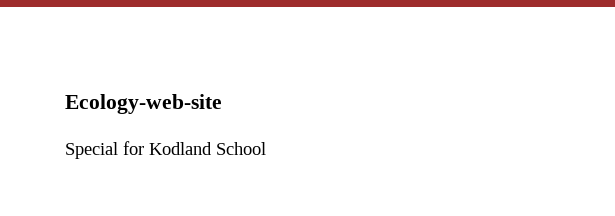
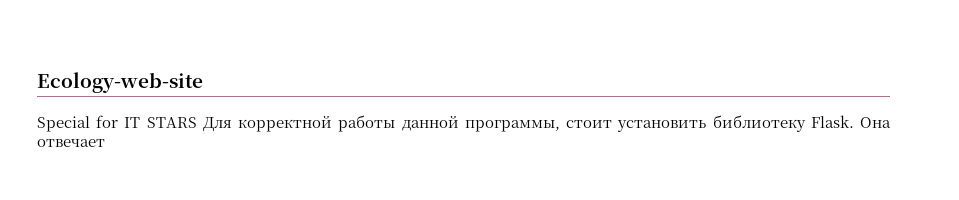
[149,142,266,155] Kodland School -> [124,115,892,132] [37,139,105,147] IT STARS Для корректной работы данной программы, стоит установить библиотеку Flask. Она отвечает

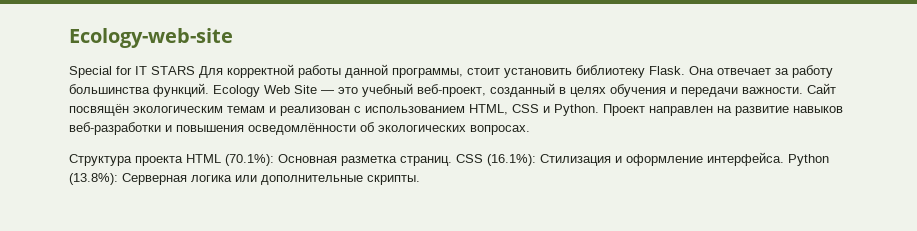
(105, 143) none -> [775,65,833,78] [69,83,836,97] [69,104,843,116] [69,122,530,135] [69,152,829,166] [69,173,420,185] за работу большинства функций. Ecology Web Site — это учебный веб-проект, созданный в целях обучения и передачи важности. Сайт посвящён экологическим темам и реализован с использованием HTML, CSS и Python. Проект направлен на развитие навыков веб-разработки и повышения осведомлённости об экологических вопросах. // Структура проекта HTML (70.1%): Основная разметка страниц. CSS (16.1%): Стилизация и оформление интерфейса. Python (13.8%): Серверная логика или дополнительные скрипты.

